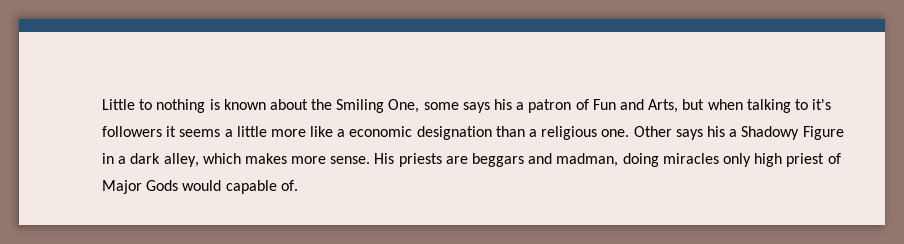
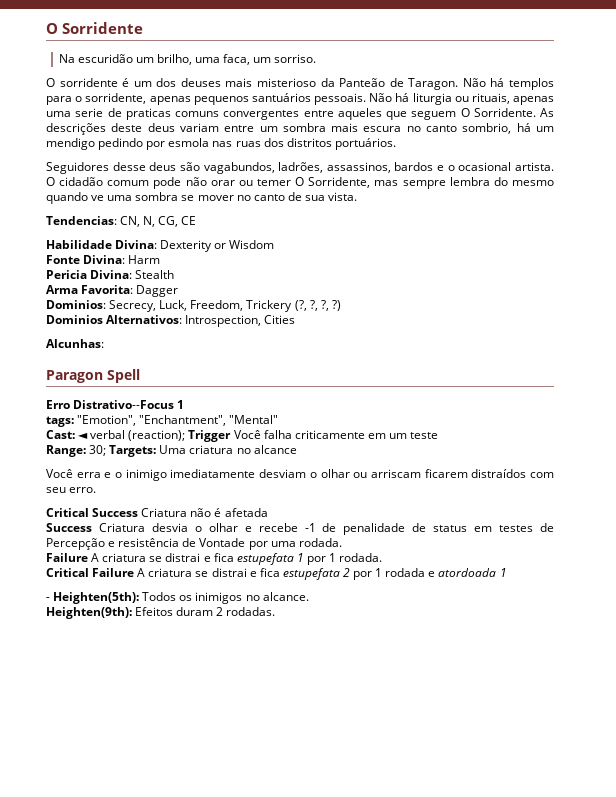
[102,99,832,113] [102,126,844,140] [102,153,841,167] [102,180,298,194] Little to nothing is known about the Smiling One, some says his a patron of Fun and Arts, but when talking to it's followers it seems a little more like a economic designation than a religious one. Other says his a Shadowy Figure in a dark alley, which makes more sense. His priests are beggars and madman, doing miracles only high priest of Major Gods would capable of. -> [46,22,143,34] [58,54,317,65] [46,78,554,90] [46,93,555,105] [46,108,554,120] [46,123,555,135] [46,138,396,150] [46,162,554,174] [46,177,555,189] [46,192,358,204] [46,216,197,227] [46,240,275,252] [46,255,161,264] [46,270,175,279] [46,285,179,297] [46,300,341,312] [46,315,296,327] [46,339,104,348] [46,369,140,383] [46,400,185,409] [46,415,279,427] [46,430,439,442] [46,445,297,457] [46,469,554,481] [46,487,97,493] [46,508,268,517] [46,523,554,535] [46,538,342,550] [46,553,383,565] [46,568,507,580] [46,592,309,604] [46,607,276,619] O Sorridente // Na escuridão um brilho, uma faca, um sorriso. // O sorridente é um dos deuses mais misterioso da Panteão de Taragon. Não há templos para o sorridente, apenas pequenos santuários pessoais. Não há liturgia ou rituais, apenas uma serie de praticas comuns convergentes entre aqueles que seguem O Sorridente. As descrições deste deus variam entre um sombra mais escura no canto sombrio, há um mendigo pedindo por esmola nas ruas dos distritos portuários. // Seguidores desse deus são vagabundos, ladrões, assassinos, bardos e o ocasional artista. O cidadão comum pode não orar ou temer O Sorridente, mas sempre lembra do mesmo quando ve uma sombra se mover no canto de sua vista. // Tendencias: CN, N, CG, CE // Habilidade Divina: Dexterity or Wisdom // Fonte Divina: Harm // Pericia Divina: Stealth // Arma Favorita: Dagger // Dominios: Secrecy, Luck, Freedom, Trickery (?, ?, ?, ?) // Dominios Alternativos: Introspection, Cities // Alcunhas: // Paragon Spell // Erro Distrativo--Focus 1 // tags: "Emotion", "Enchantment", "Mental" // Cast: ◄ verbal (reaction); Trigger Você falha criticamente em um teste // Range: 30; Targets: Uma criatura no alcance // Você erra e o inimigo imediatamente desviam o olhar ou arriscam ficarem distraídos com seu erro. // Critical Success Criatura não é afetada // Success Criatura desvia o olhar e recebe -1 de penalidade de status em testes de Percepção e resistência de Vontade por uma rodada. // Failure A criatura se distrai e fica estupefata 1 por 1 rodada. // Critical Failure A criatura se distrai e fica estupefata 2 por 1 rodada e atordoada 1 // - Heighten(5th): Todos os inimigos no alcance. // Heighten(9th): Efeitos duram 2 rodadas.

